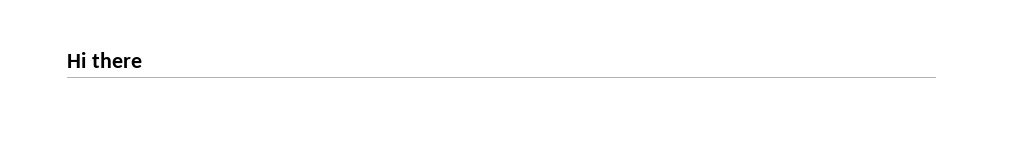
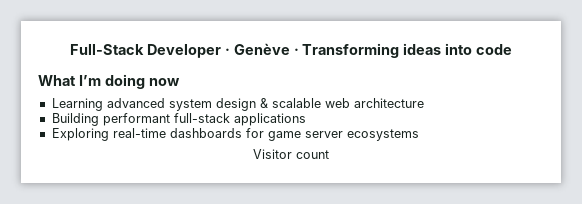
[67,52,142,68] Hi there -> [69,43,513,58] [38,74,180,89] [51,98,424,111] [51,113,306,126] [51,128,419,141] [253,149,329,159] Full-Stack Developer · Genève · Transforming ideas into code // What I’m doing now // Learning advanced system design & scalable web architecture // Building performant full-stack applications // Exploring real-time dashboards for game server ecosystems // Visitor count

